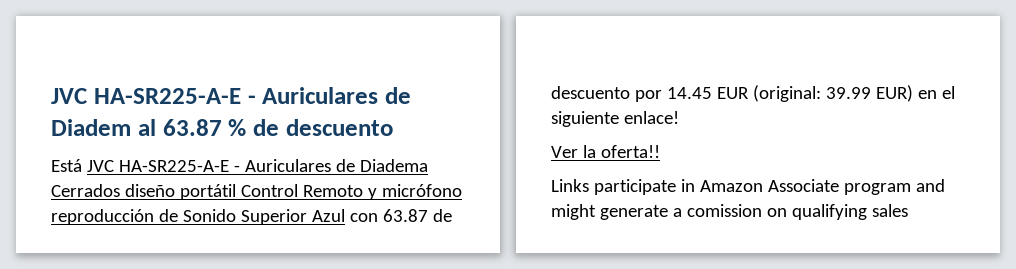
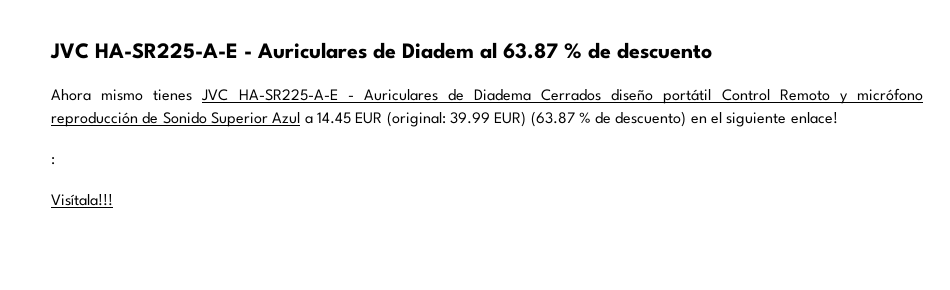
[51,159,82,172] Está -> [51,89,193,101] Ahora mismo tienes
[349,209,452,222] [551,86,662,102] con 63.87 de descuento por -> [304,116,313,124] a
(913, 93) none -> [530,111,687,127] (63.87 % de descuento)
[551,145,660,158] [551,179,945,195] [551,204,908,220] Ver la oferta!! // Links participate in Amazon Associate program and might generate a comission on qualifying sales -> [51,157,55,165] [51,194,113,206] : // Visítala!!!

